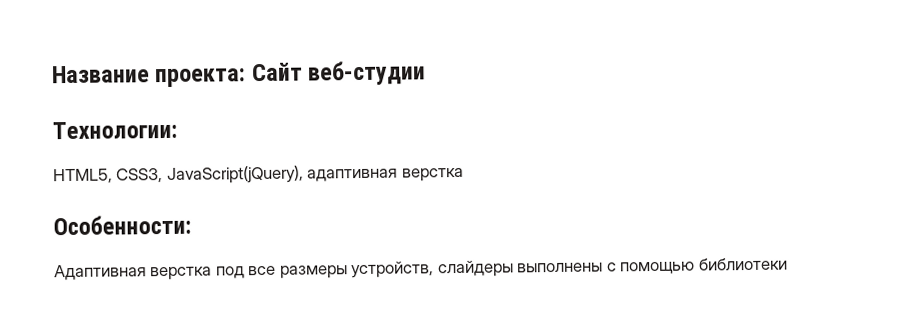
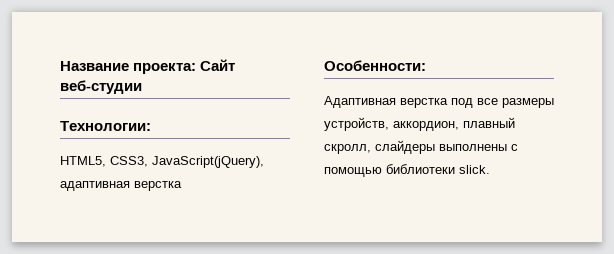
(435, 270) none -> [393,117,515,131] [324,144,371,154] аккордион, плавный скролл,
(788, 264) none -> [459,165,490,174] slick.

